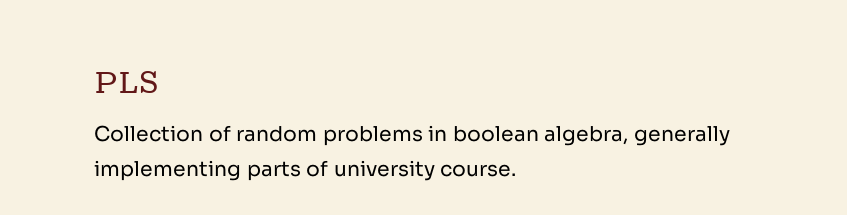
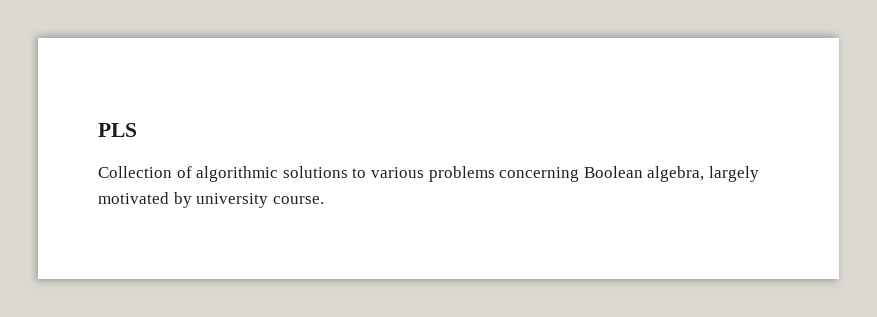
[236,125,730,146] [94,160,329,181] random problems in boolean algebra, generally implementing parts of -> [196,166,759,182] [98,192,192,208] algorithmic solutions to various problems concerning Boolean algebra, largely motivated by

